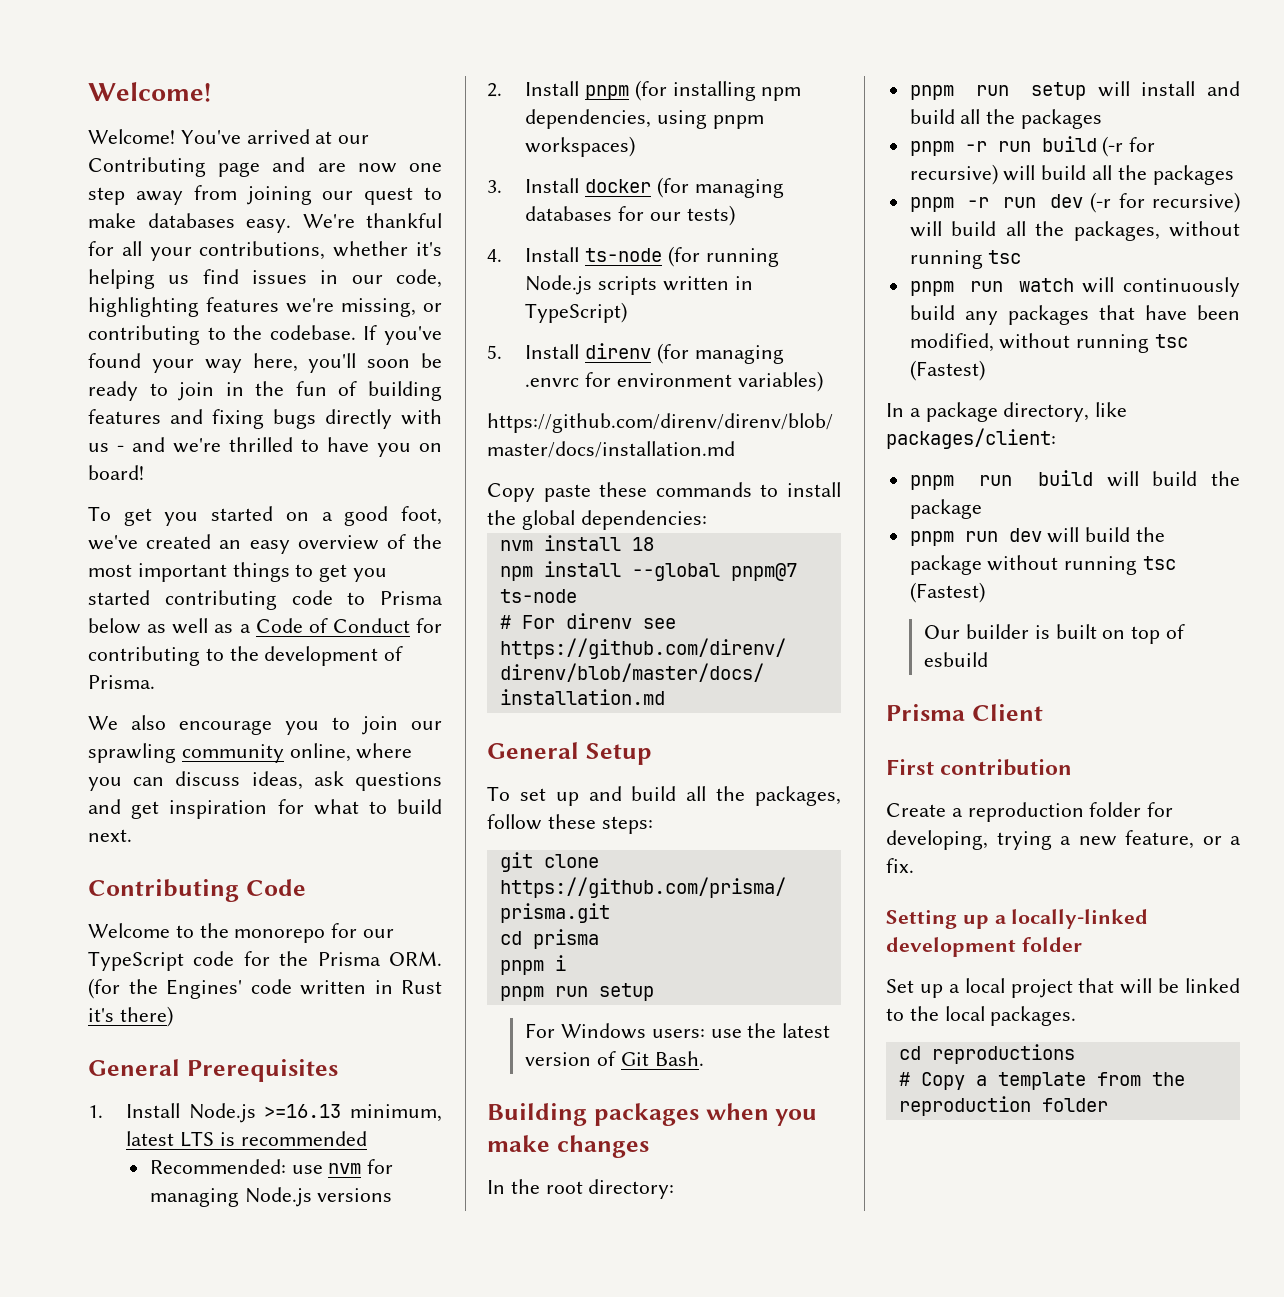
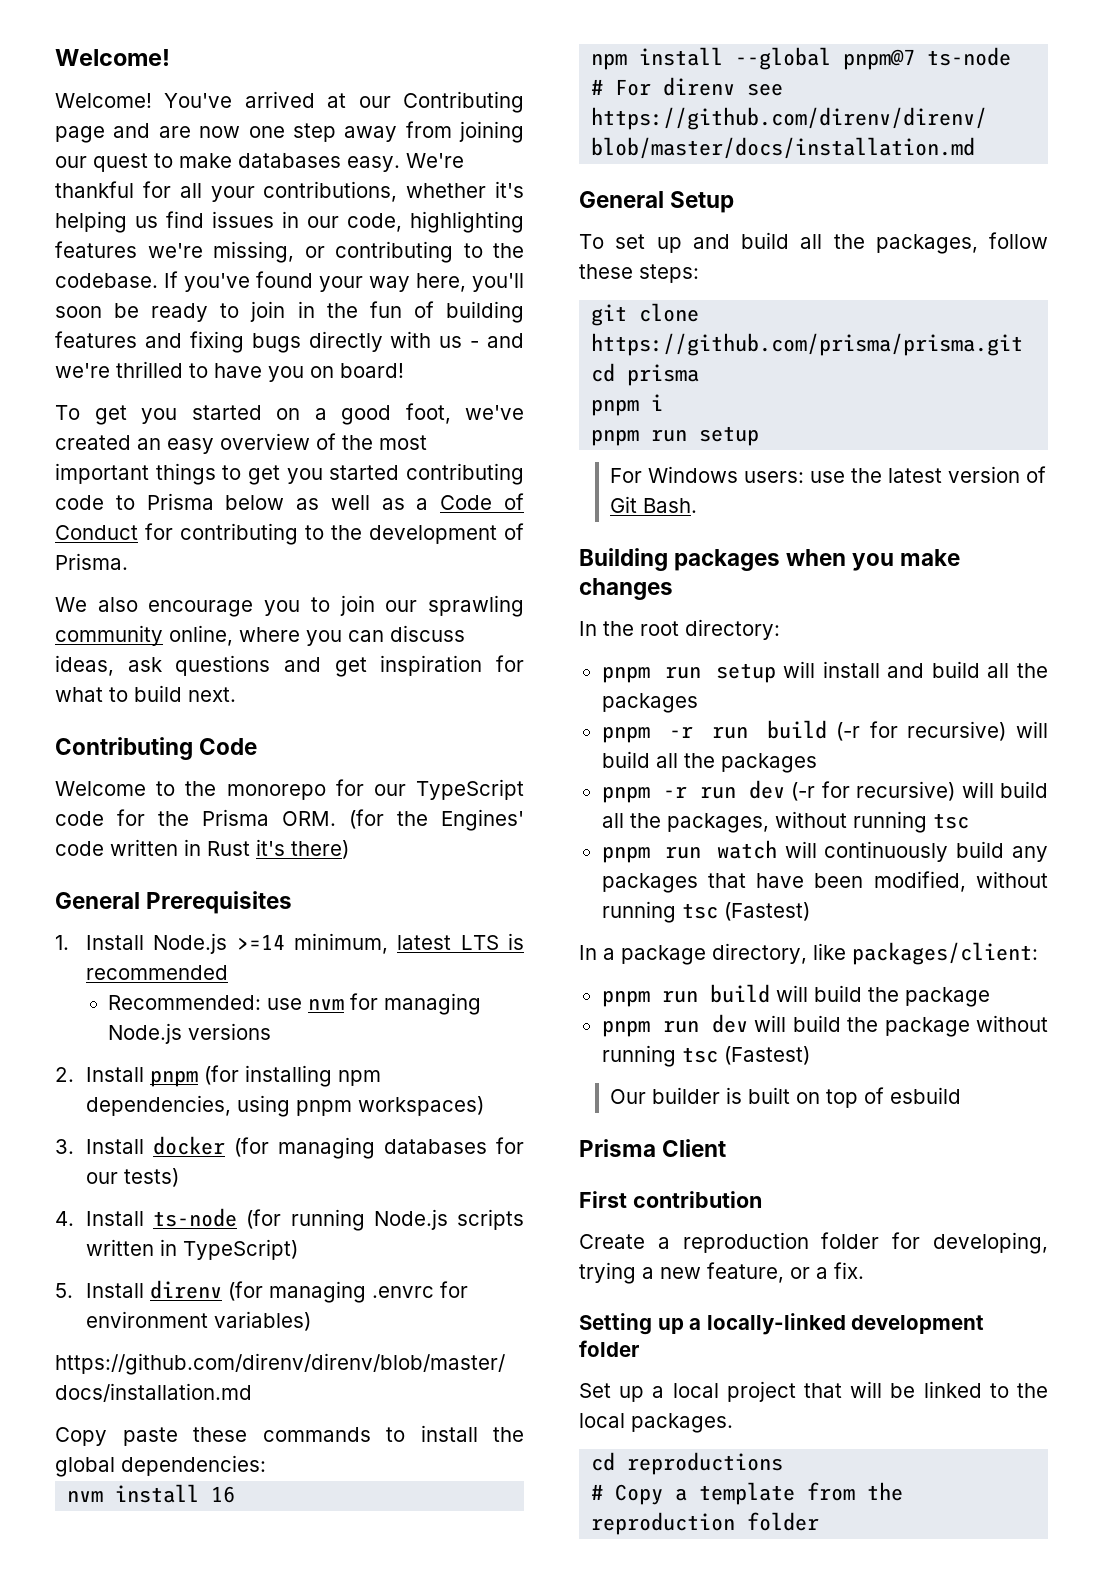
[264,1104,342,1118] >=16.13 -> [236,934,285,950] >=14
[631,537,654,551] 18 -> [211,1486,236,1503] 16

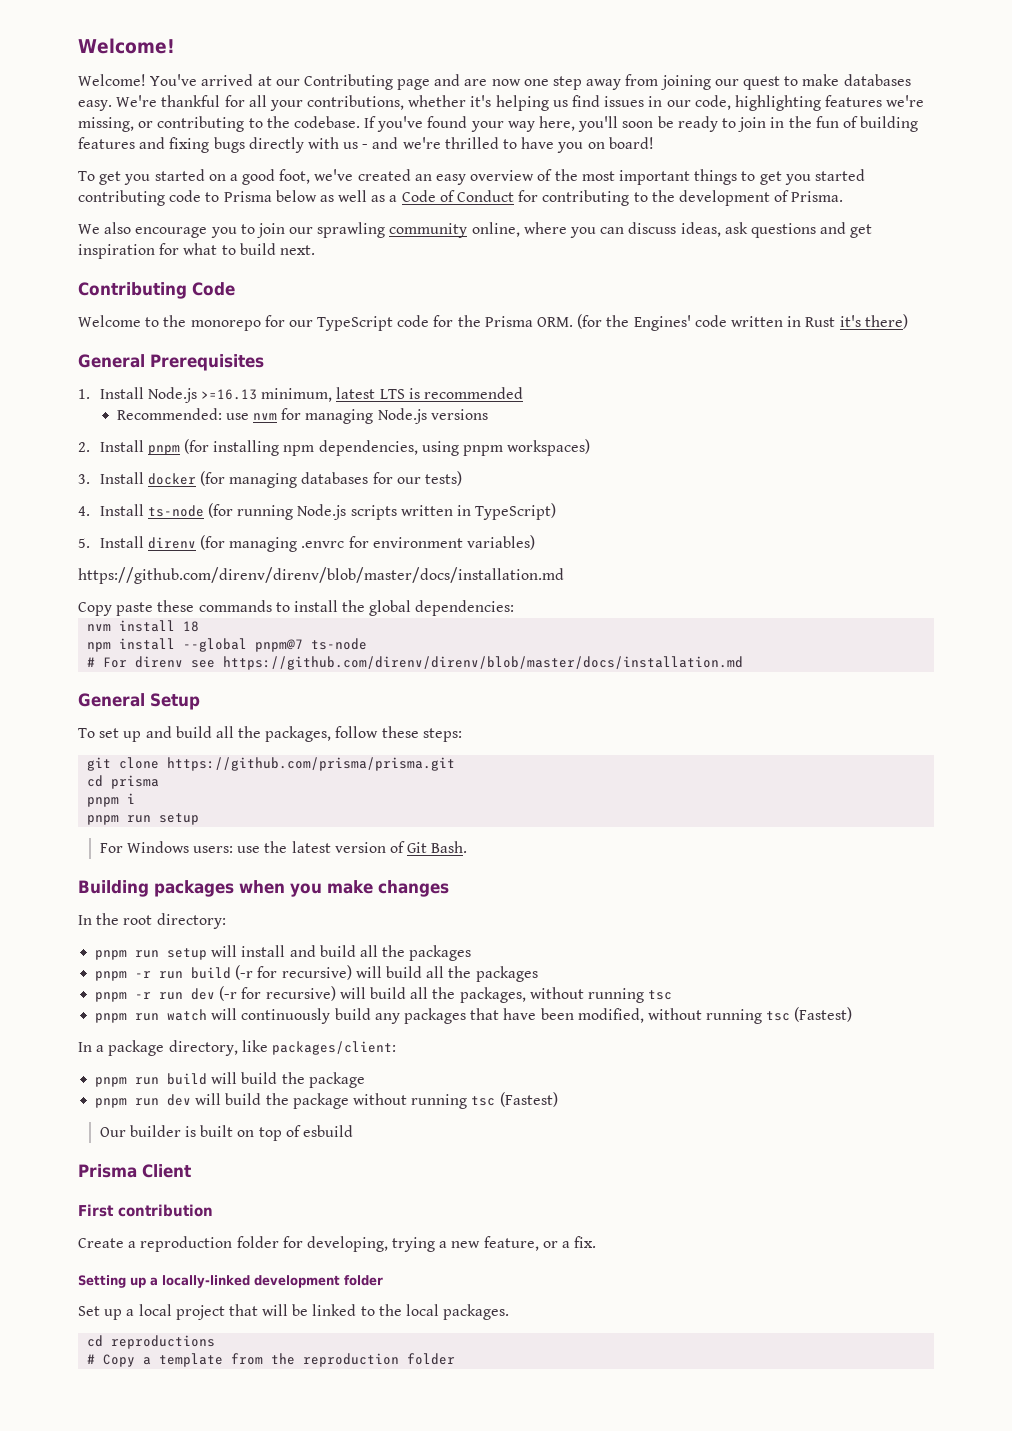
[236,934,285,950] >=14 -> [200,389,257,400] >=16.13
[211,1486,236,1503] 16 -> [183,621,200,632] 18

